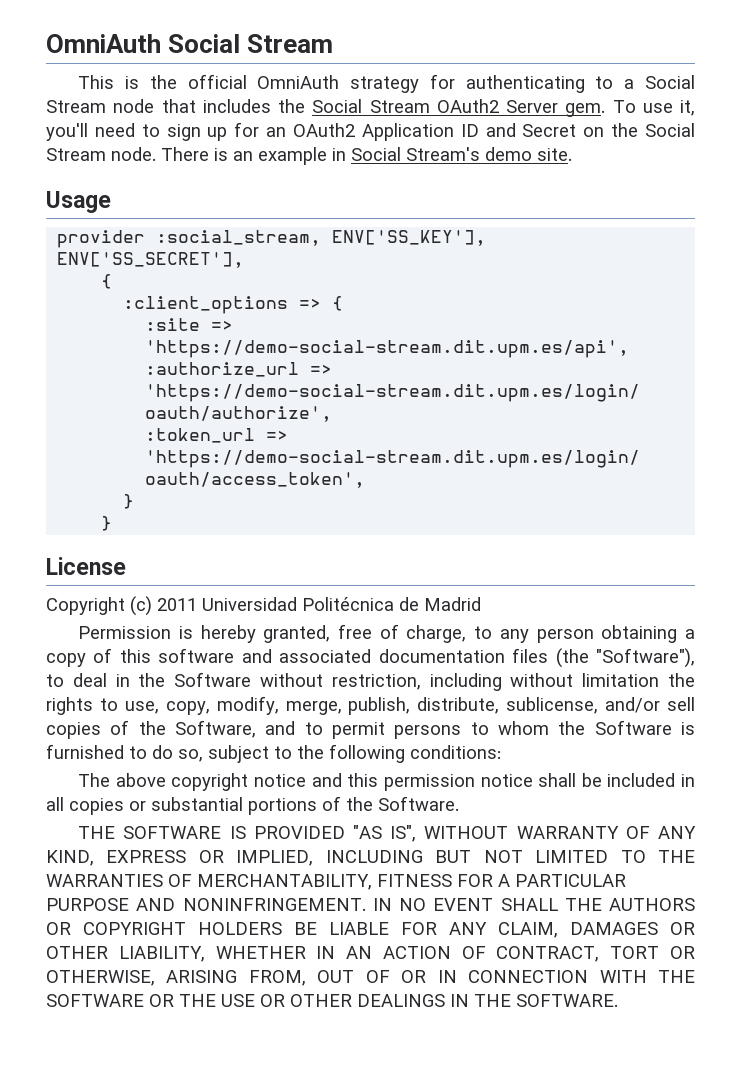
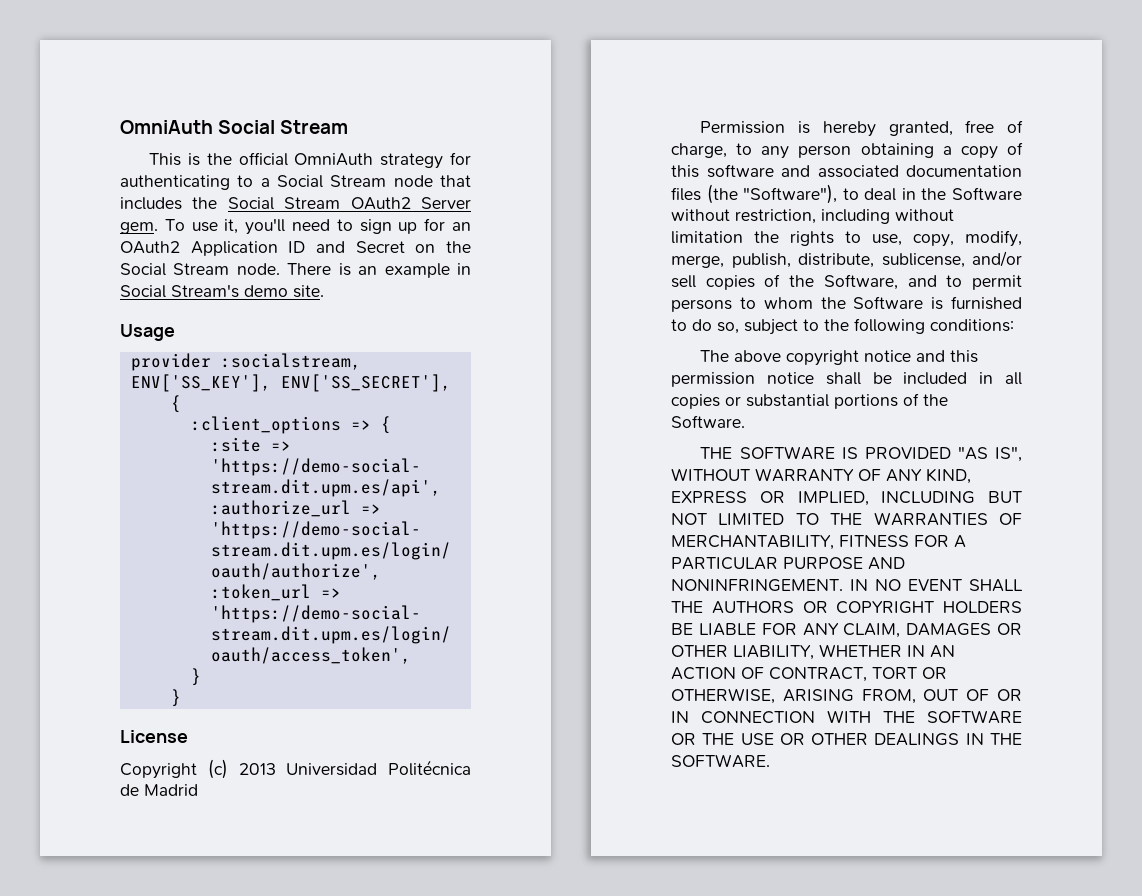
[156,230,322,246] :social_stream, -> [220,353,361,370] :socialstream,
[157,598,197,611] 2011 -> [238,763,276,775] 2013

